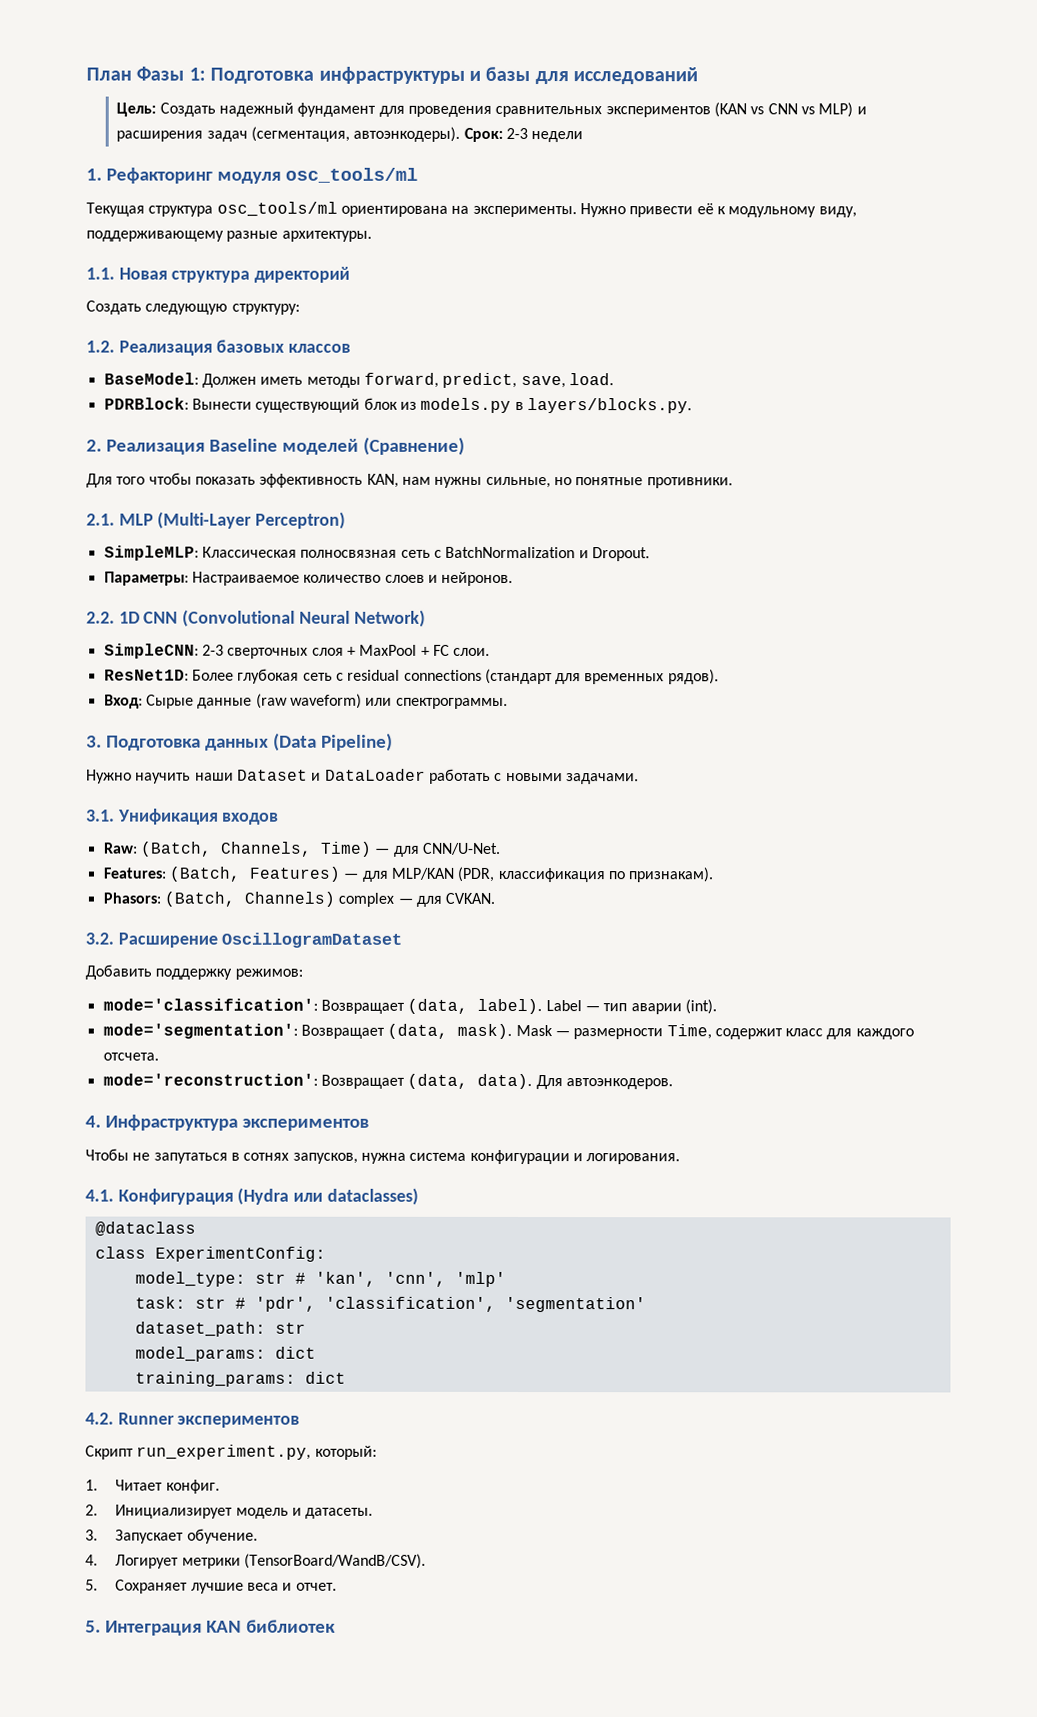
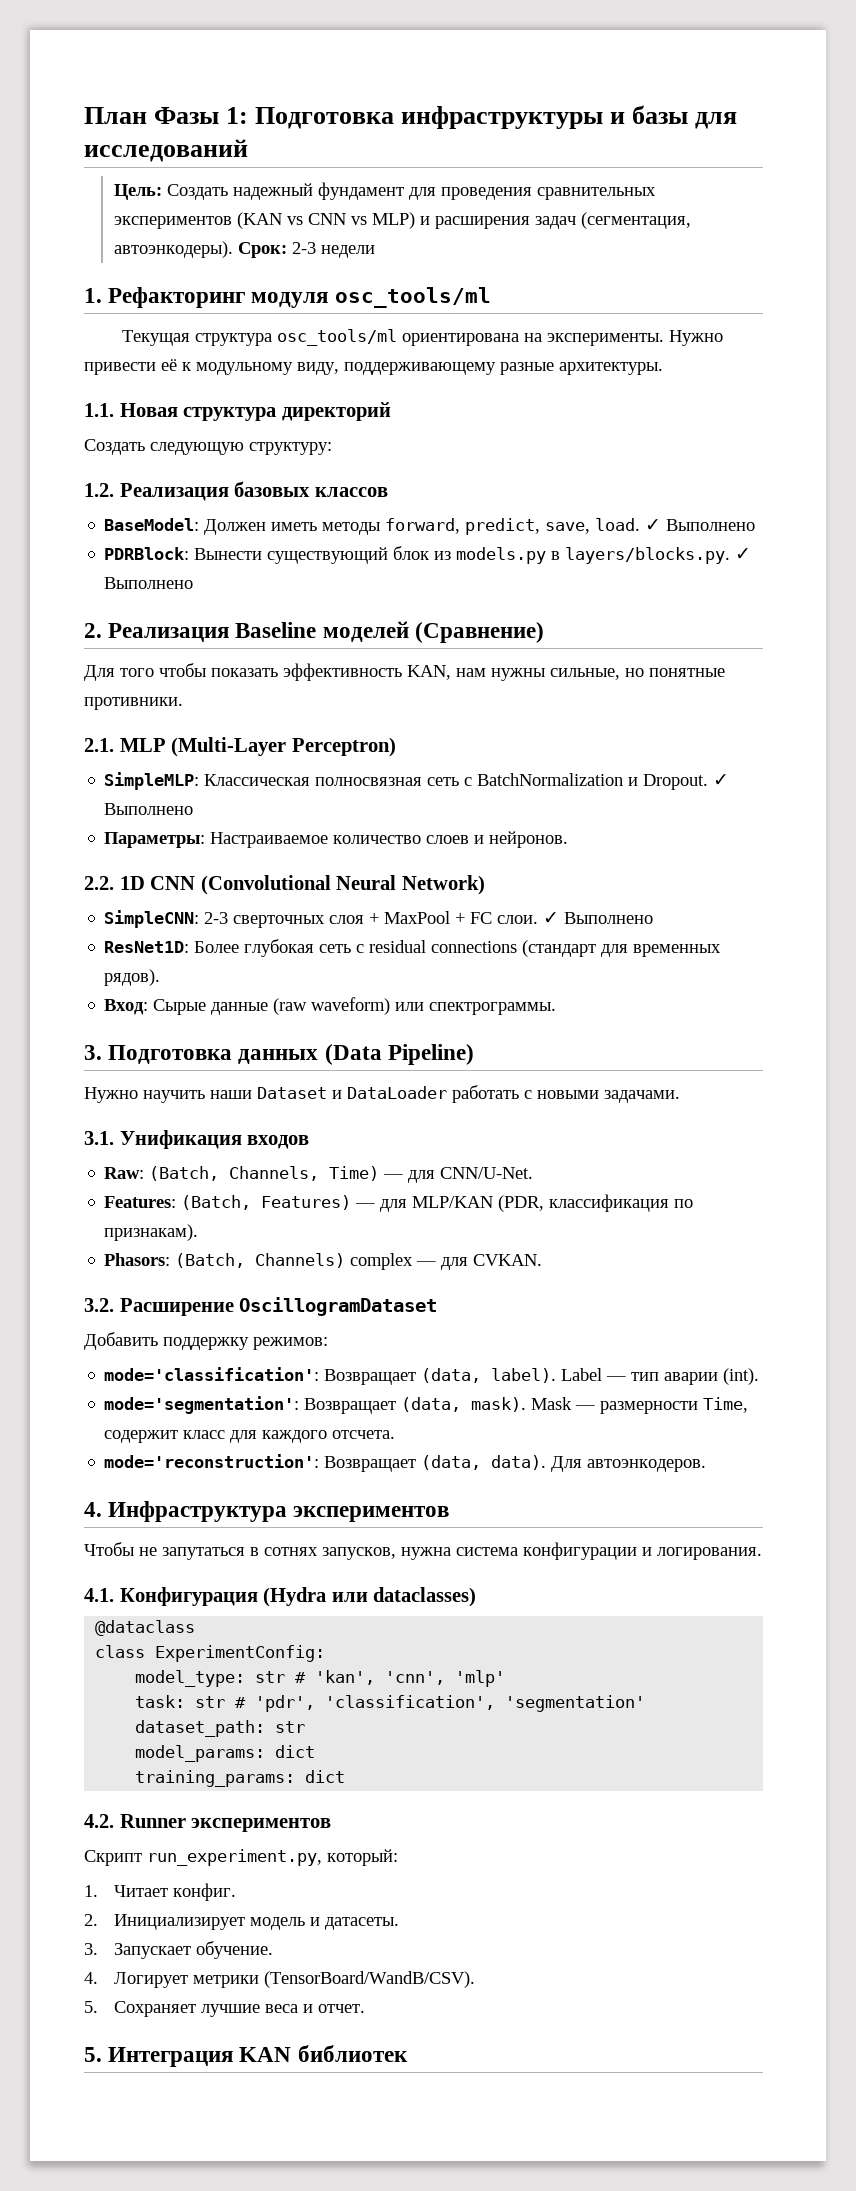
(614, 379) none -> [645,519,756,531] ✓ Выполнено
(692, 406) none -> [735,548,752,560] [104,577,194,589] ✓ Выполнено
(650, 554) none -> [713,774,730,786] [104,803,194,815] ✓ Выполнено
(491, 651) none -> [543,912,654,924] ✓ Выполнено

